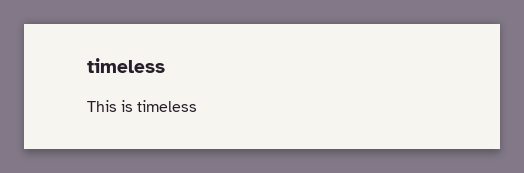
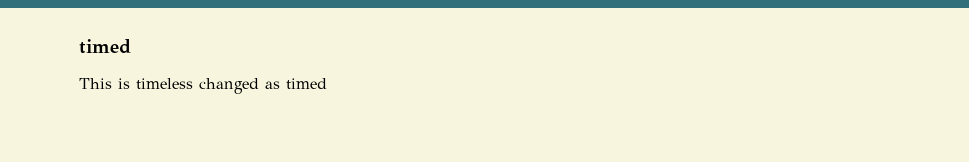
[87,58,165,73] timeless -> [79,39,131,54] timed
(198, 106) none -> [199,78,327,94] changed as timed

